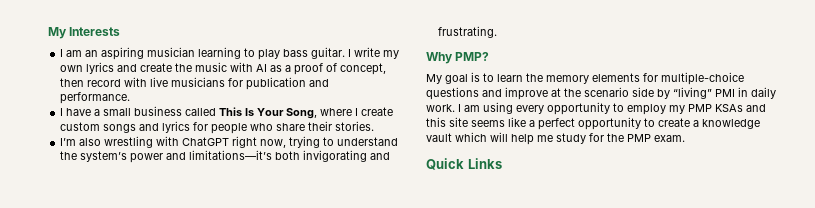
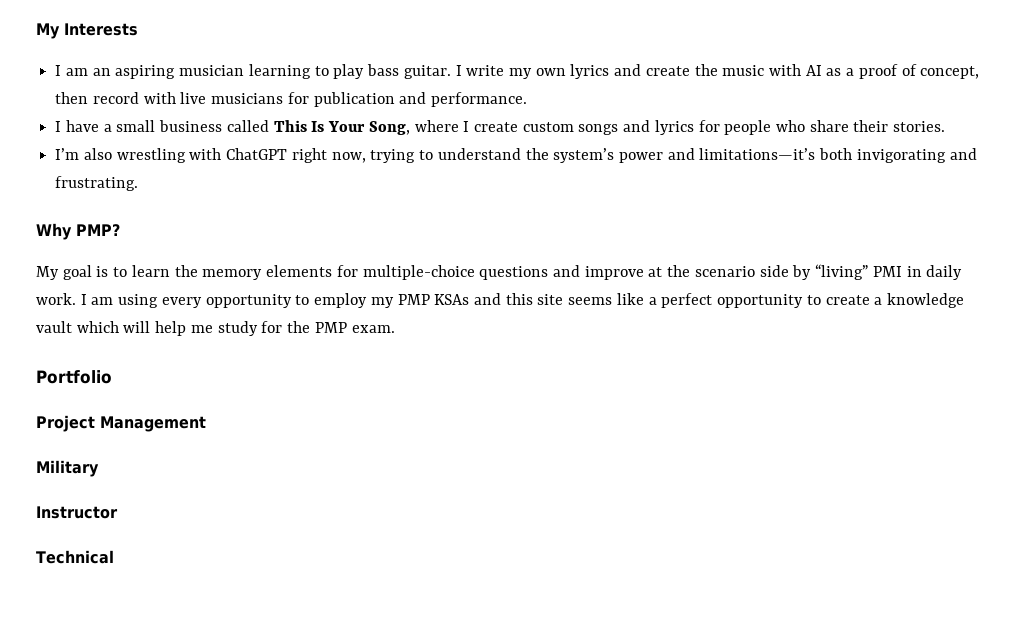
[426,158,502,170] Quick Links -> [36,370,112,384] [36,415,206,432] [36,460,99,477] [36,506,118,519] [36,550,114,564] Portfolio // Project Management // Military // Instructor // Technical

